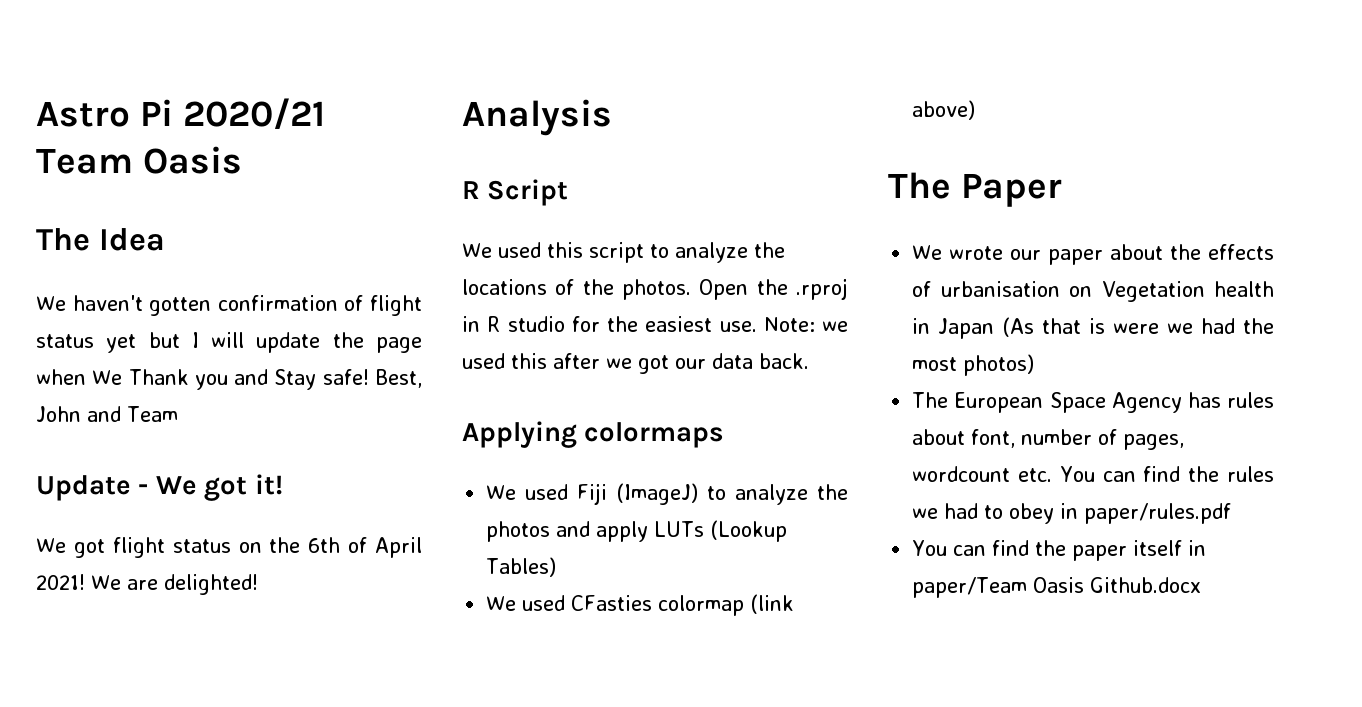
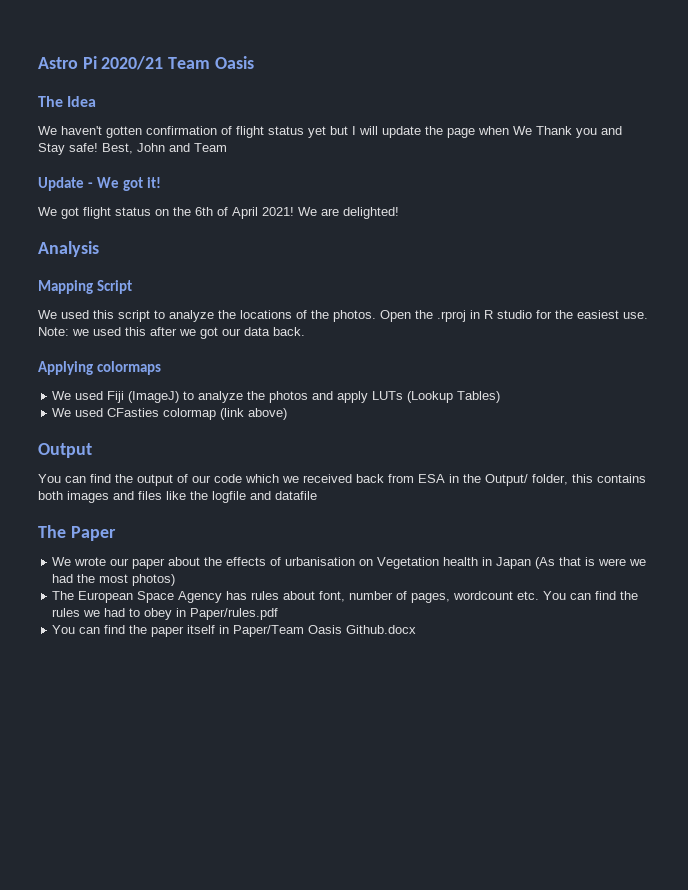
[462,181,480,199] R -> [38,280,93,294] Mapping
(976, 110) none -> [38,443,92,458] [38,474,646,486] [38,491,317,503] // Output // You can find the output of our code which we received back from ESA in the Output/ folder, this contains both images and files like the logfile and datafile
[1084,503,1232,524] paper/rules.pdf -> [190,608,279,620] Paper/rules.pdf
[912,577,1028,598] paper/Team -> [233,625,305,637] Paper/Team

